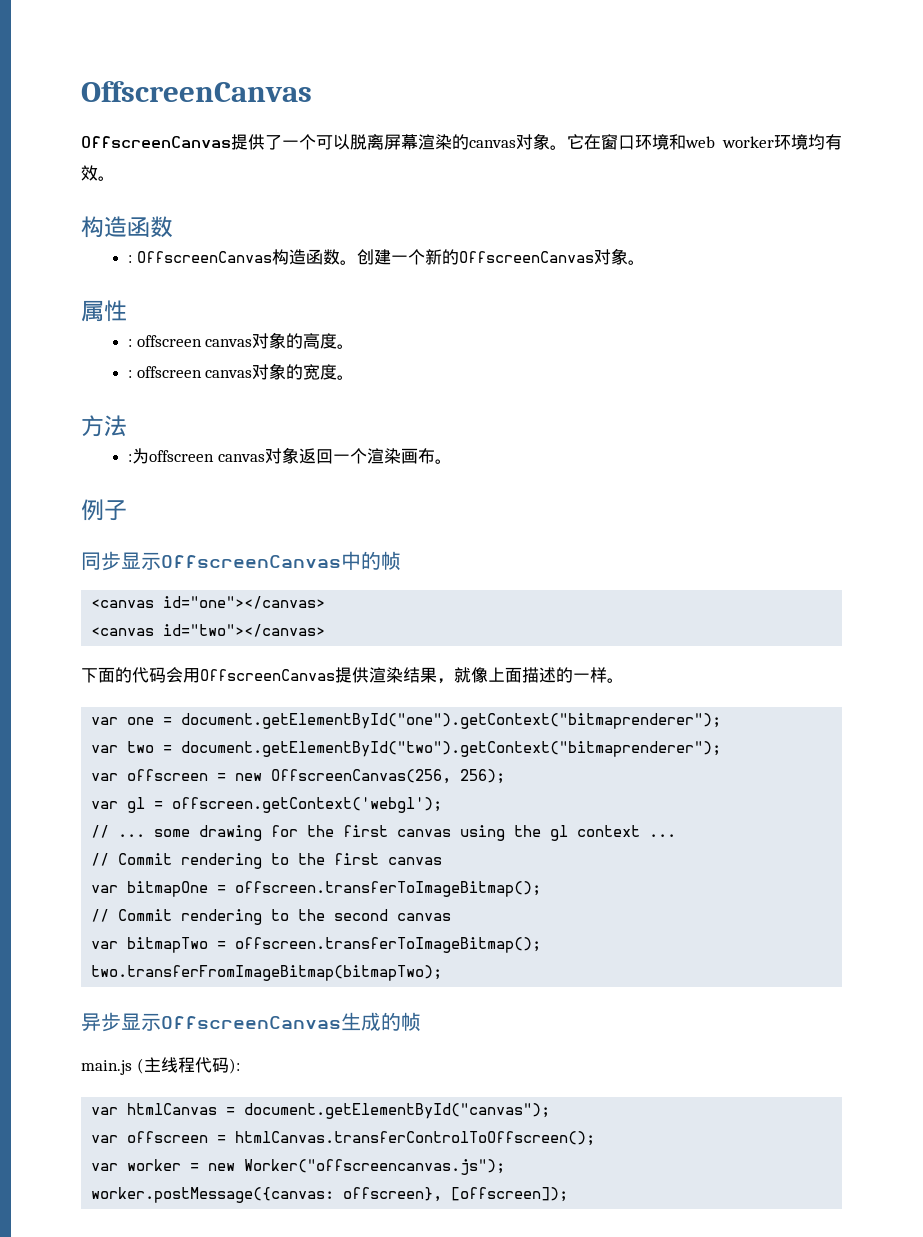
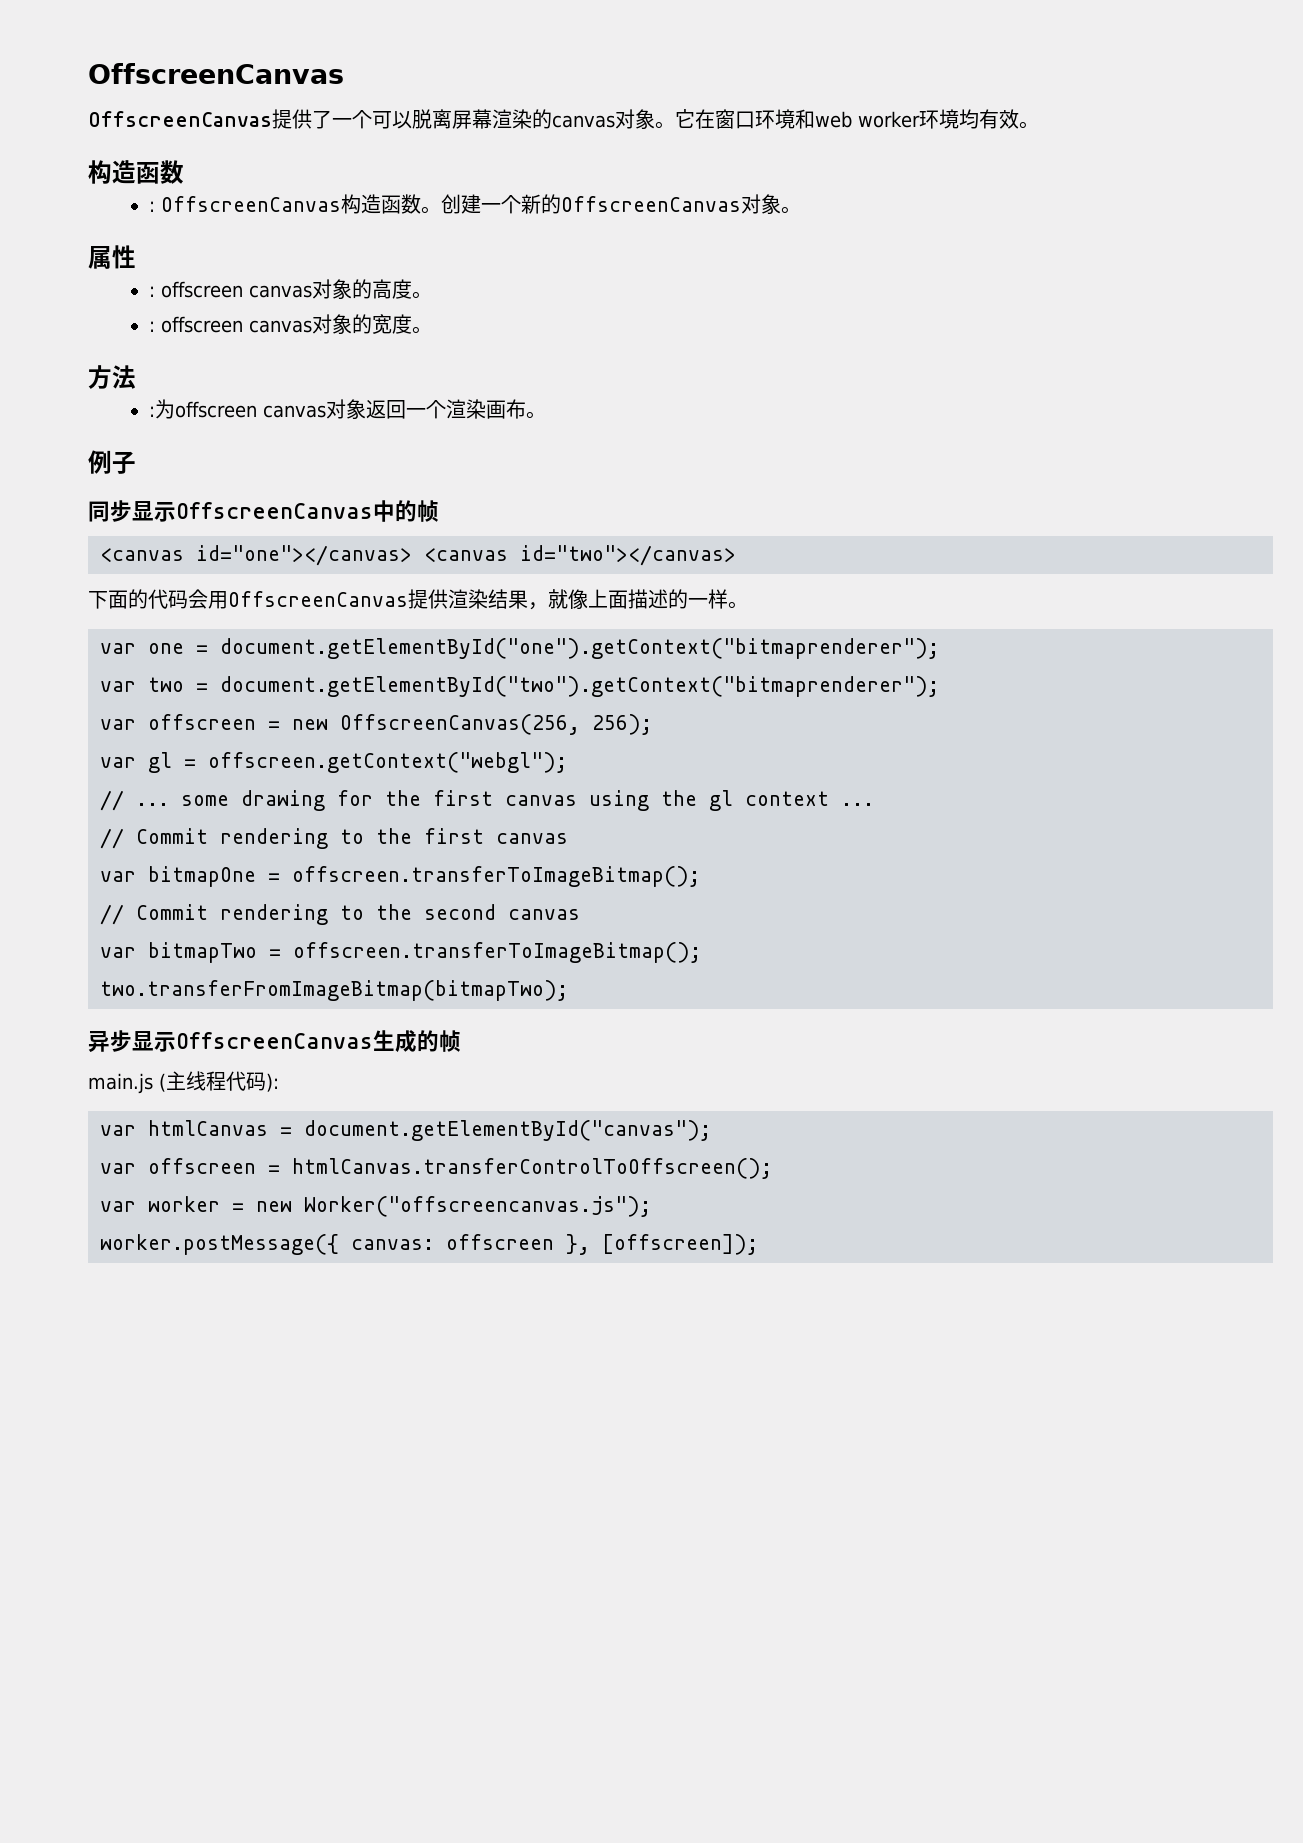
(326, 602) // -> (412, 555) none
[172,797,443,813] offscreen.getContext('webgl'); -> [208,752,567,773] offscreen.getContext("webgl");
[91,1187,443,1203] worker.postMessage({canvas: offscreen}, -> [100,1234,590,1255] worker.postMessage({ canvas: offscreen },

